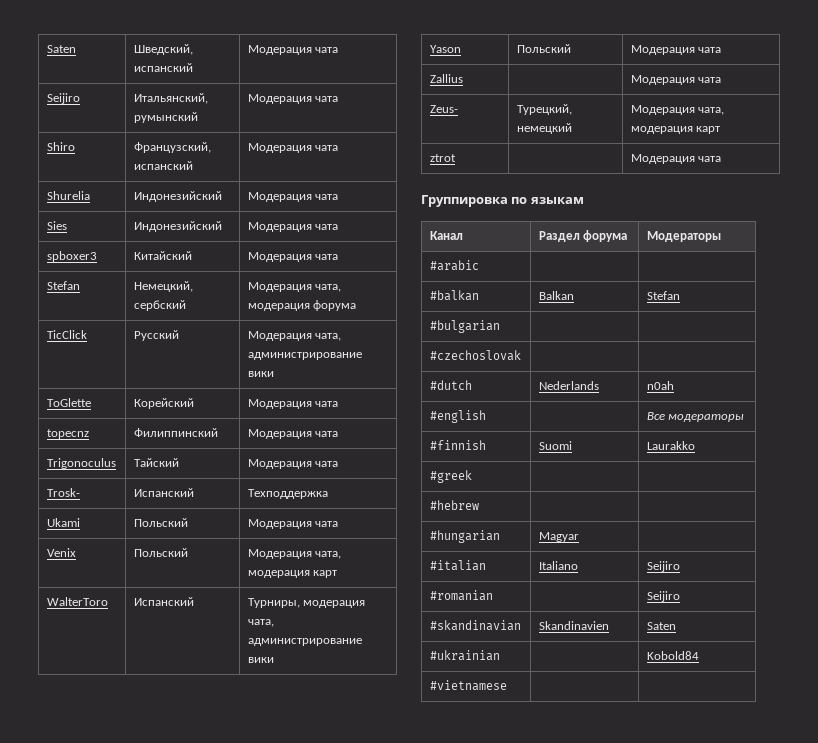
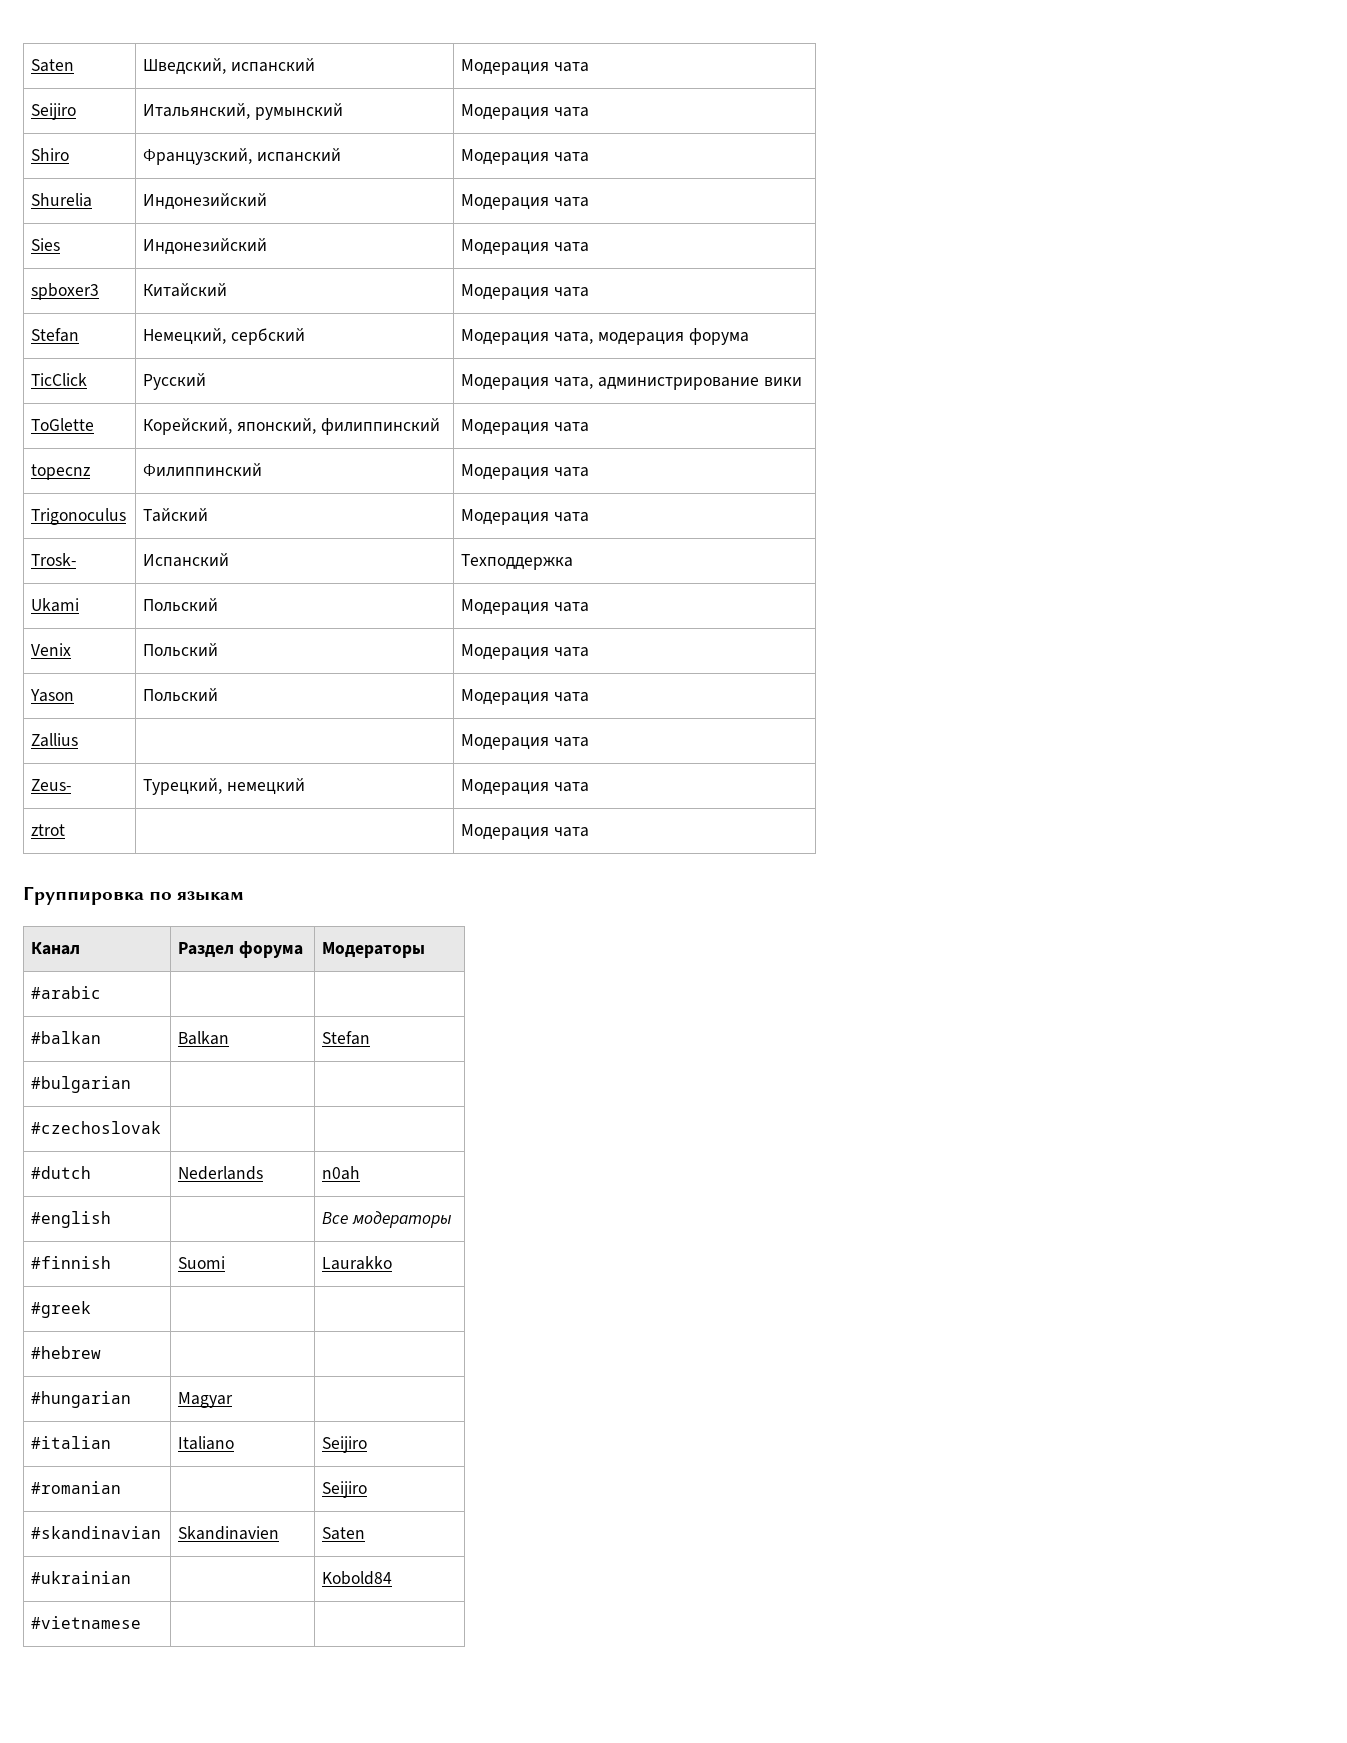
[133,398,194,409] Корейский -> [143,418,440,435] Корейский, японский, филиппинский
[315,551,342,559] [247,570,338,578] [46,597,108,606] [133,597,194,606] [247,598,366,608] [247,619,274,627] [247,638,362,646] [247,657,274,663] чата, модерация карт // WalterToro | Испанский | Турниры, модерация чата, администрирование вики -> [554,647,590,657] чата
[698,107,725,115] [630,126,721,134] чата, модерация карт -> [554,782,590,792] чата

